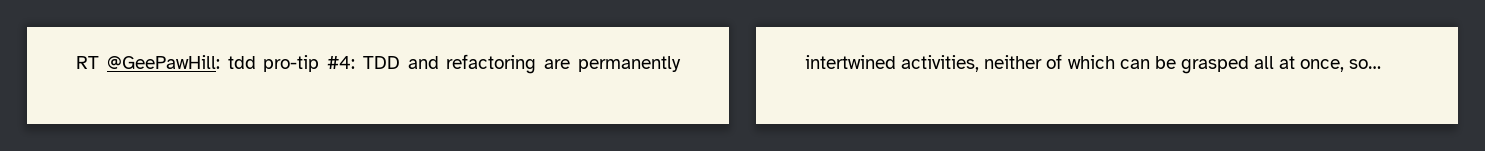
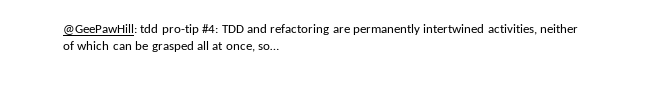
[76,56,99,69] RT -> (63, 29) none

